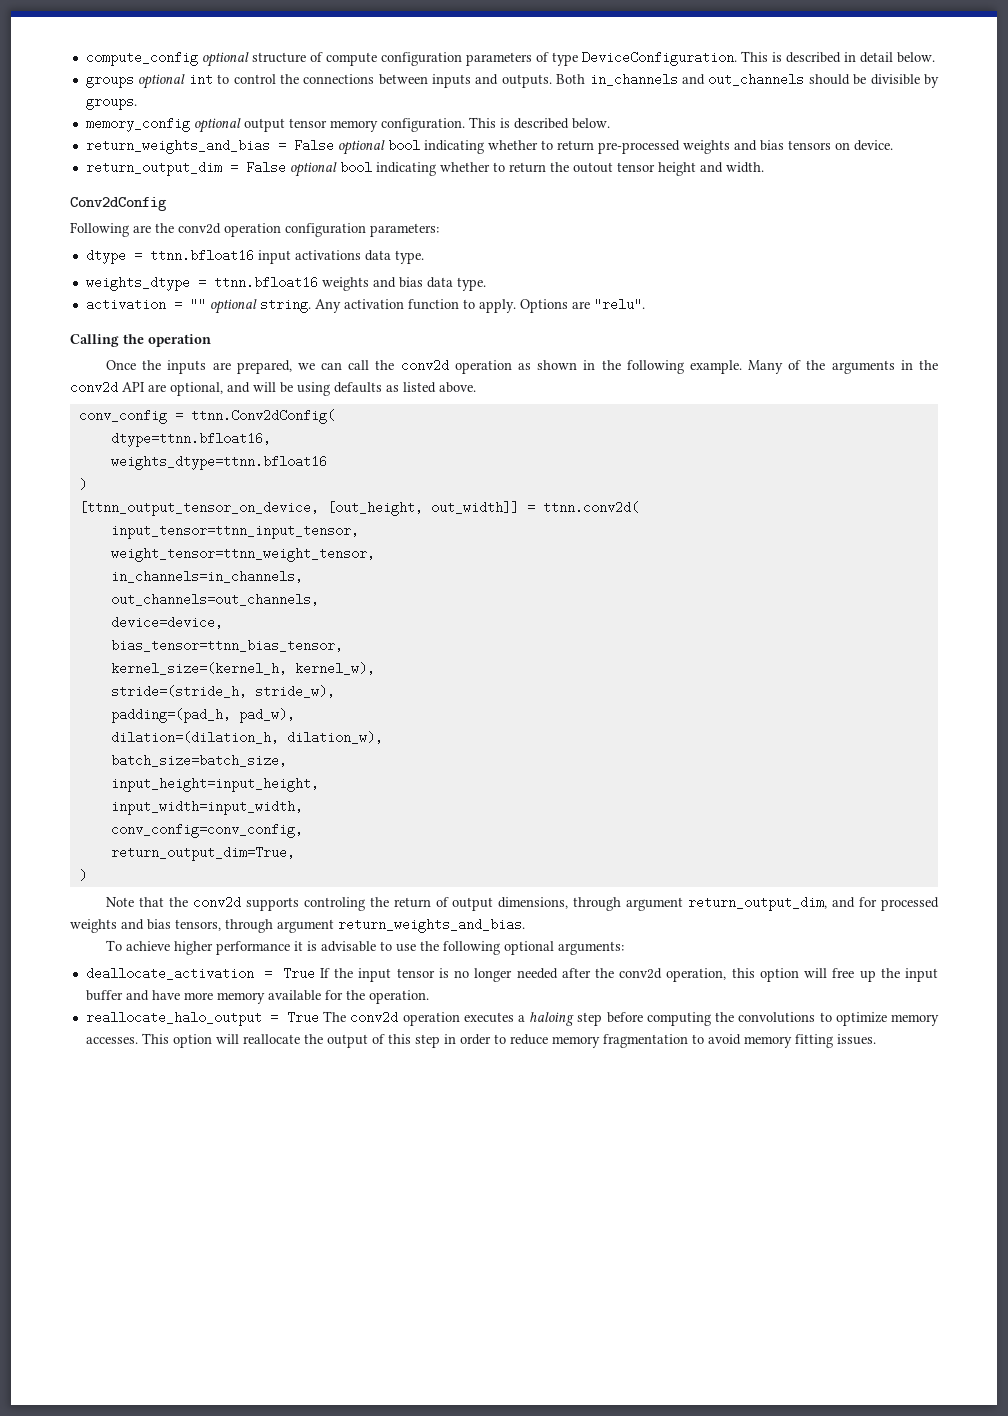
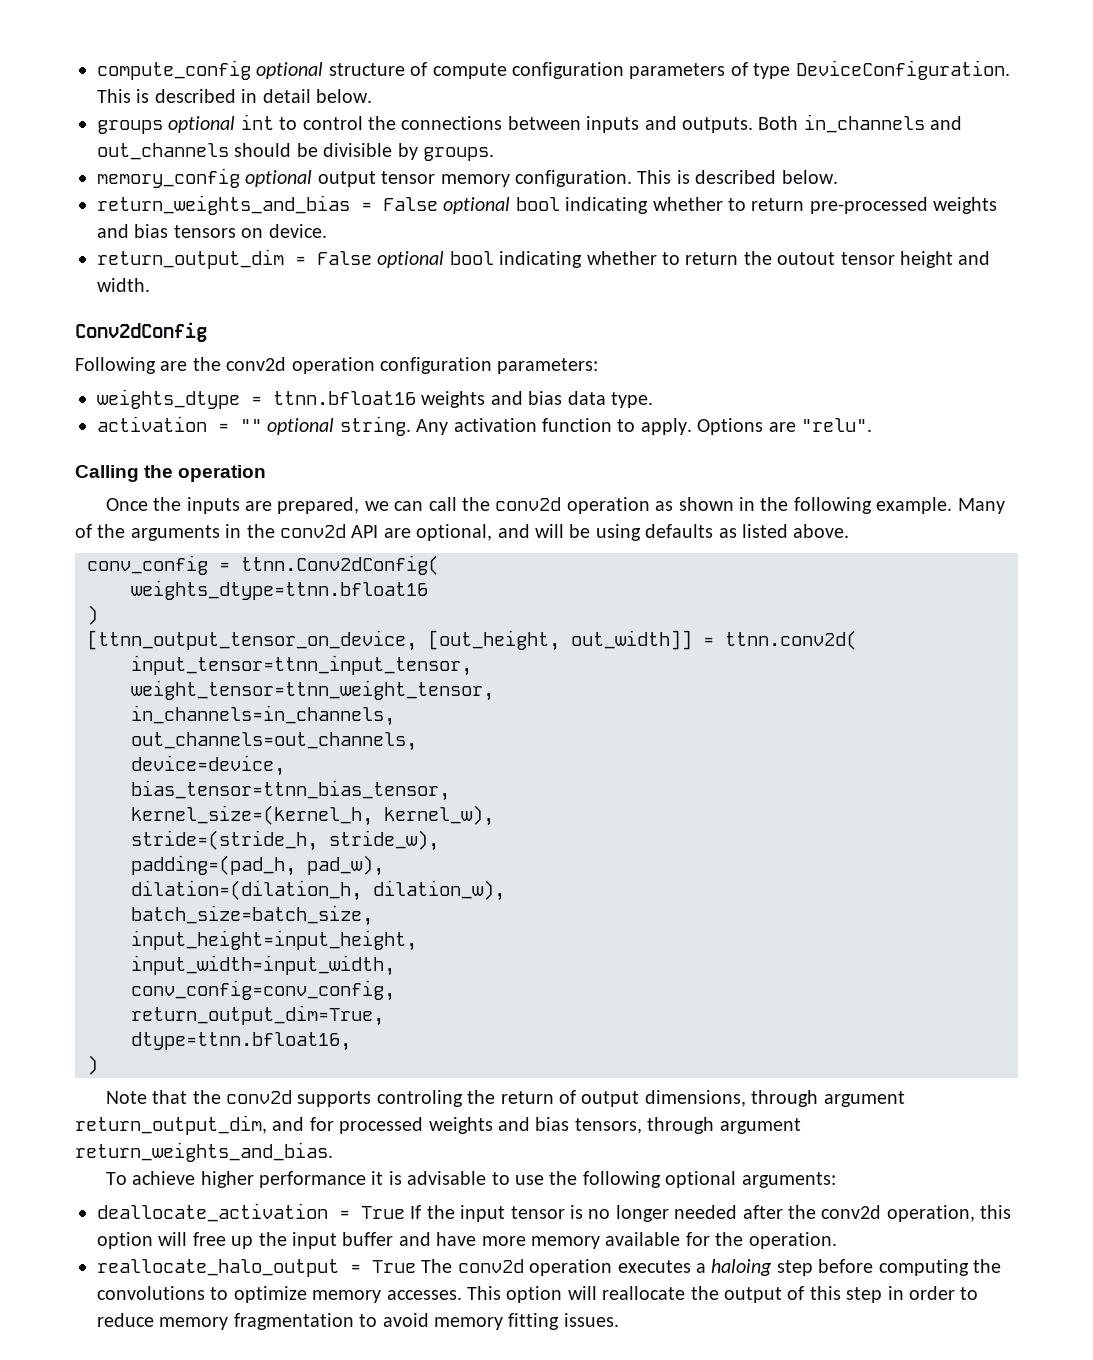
[85,249,424,264] // dtype = ttnn.bfloat16 input activations data type. -> (599, 366) none
[110,432,271,447] // dtype=ttnn.bfloat16, -> (439, 565) none
(295, 853) none -> [131,1032,351,1051] // dtype=ttnn.bfloat16,

